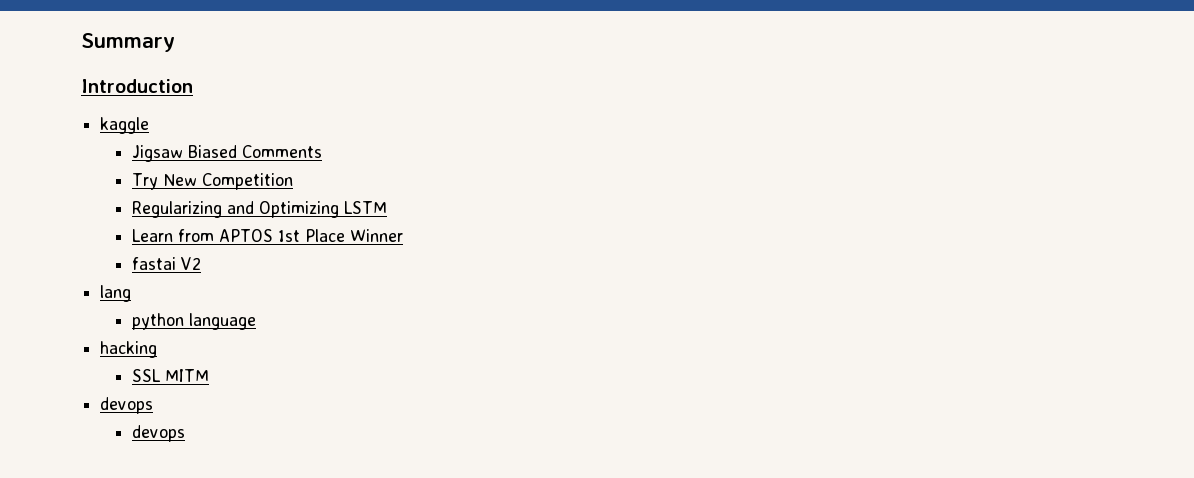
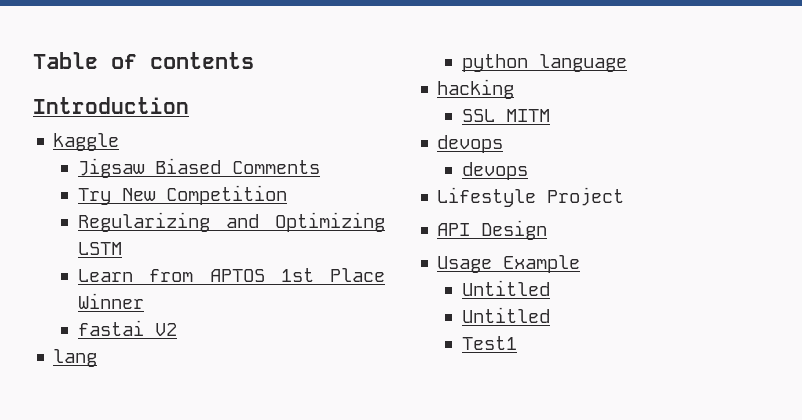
[81,33,175,52] Summary -> [33,52,254,69] Table of contents
(186, 433) none -> [437,187,625,207] [437,220,548,240] [437,255,581,273] [462,280,551,296] [462,307,551,323] [462,336,518,350] // Lifestyle Project // API Design // Usage Example // Untitled // Untitled // Test1

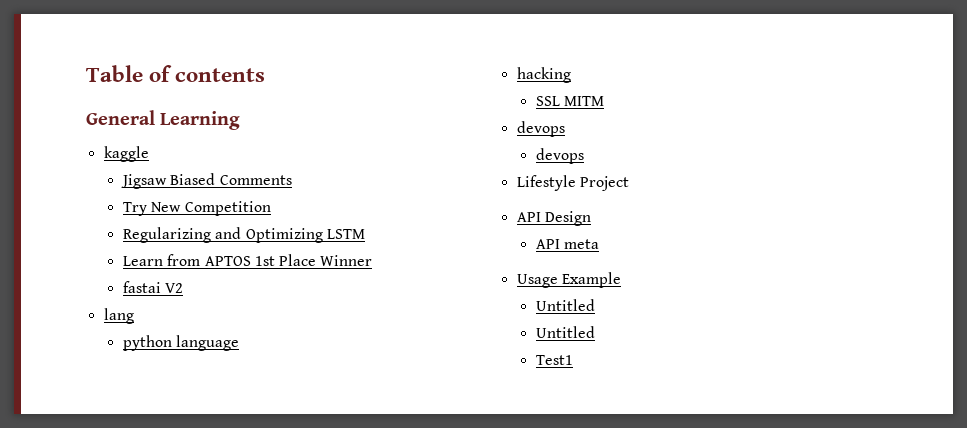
[33,97,189,114] Introduction -> [86,110,241,130] General Learning
(548, 230) none -> [535,239,600,249] // API meta

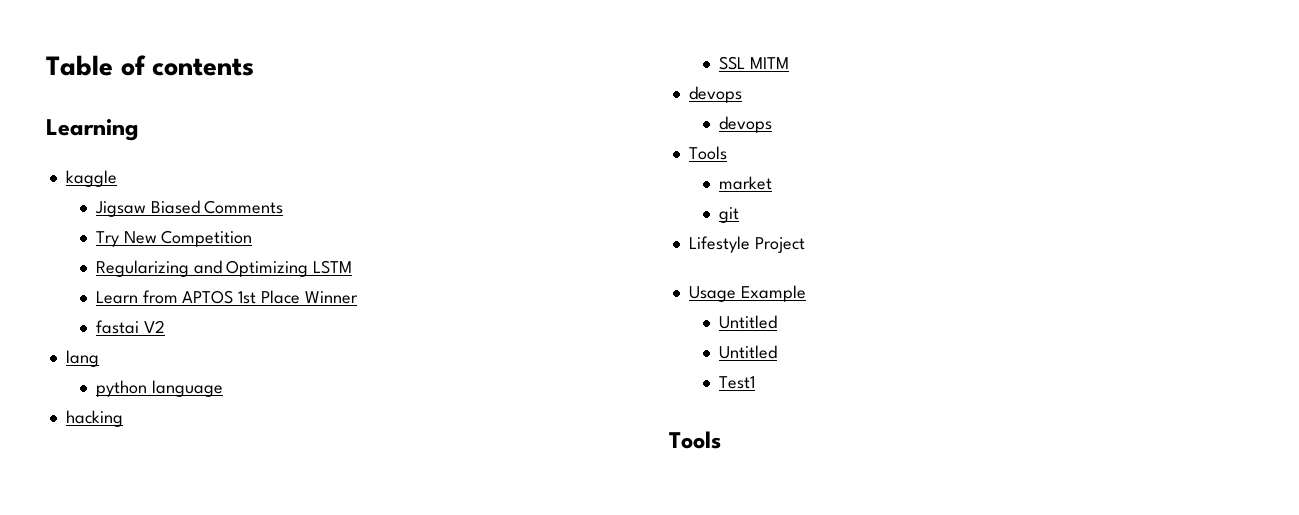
[86,110,155,125] General -> (255, 67) none
(584, 156) none -> [688,146,727,160] [718,176,772,190] [718,207,739,223] // Tools // market // git
[516,211,591,226] [535,239,600,249] // API Design // API meta -> (805, 245) none
(573, 360) none -> [669,431,721,449] // Tools

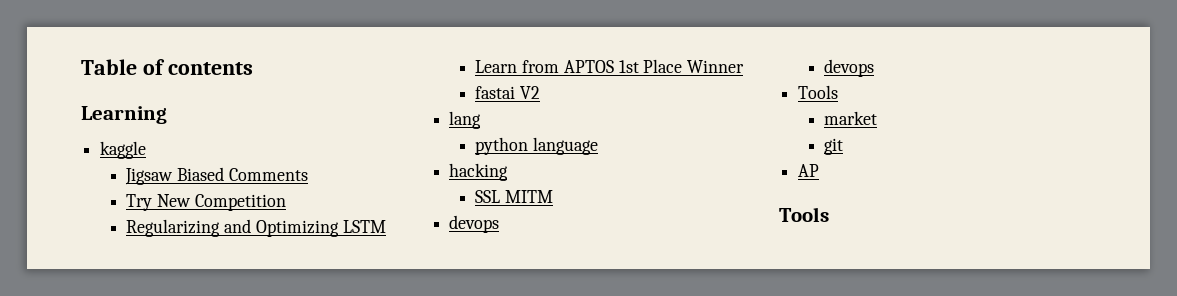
[688,236,805,253] [688,285,806,302] [718,315,777,329] [718,345,777,359] [718,376,755,389] Lifestyle Project // Usage Example // Untitled // Untitled // Test1 -> [798,164,820,177] AP

